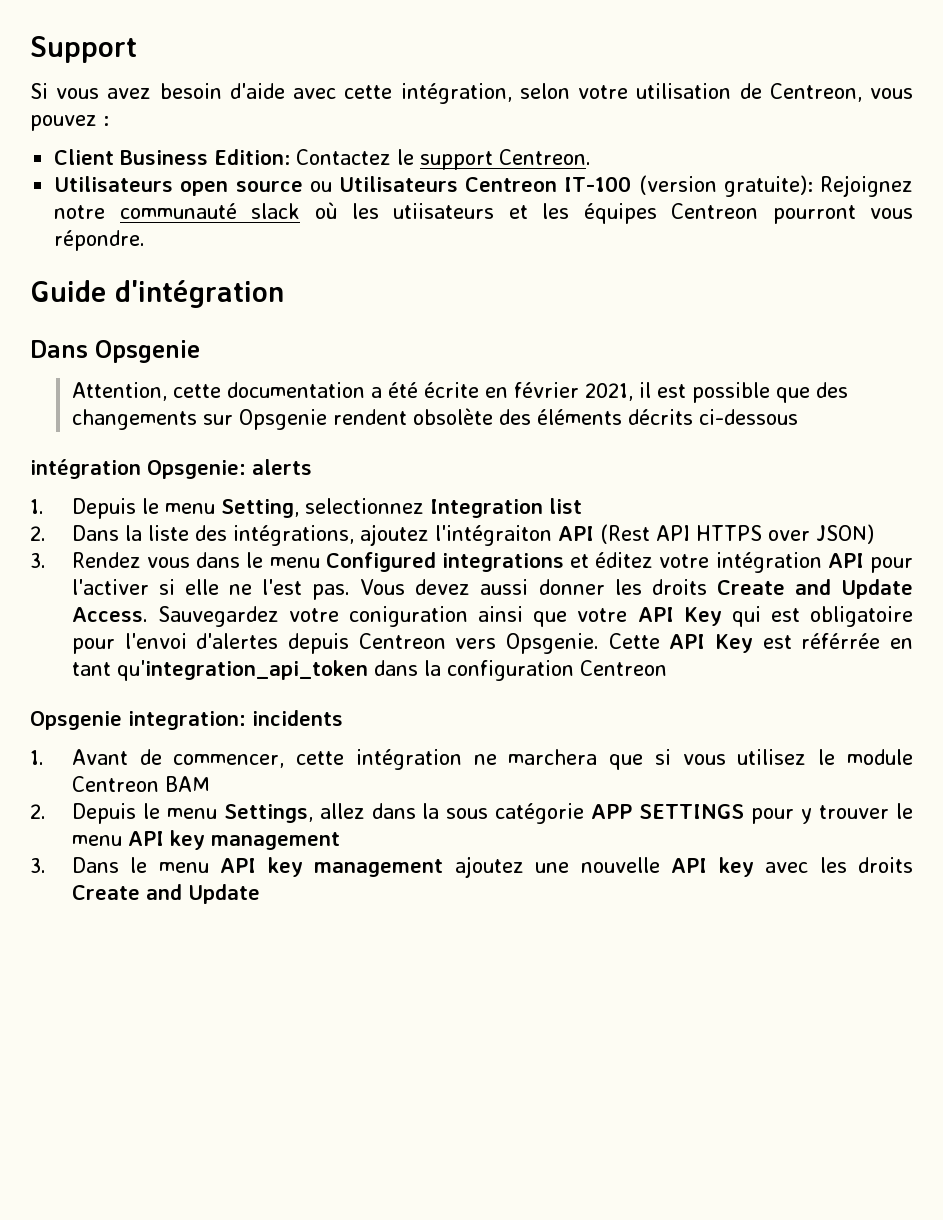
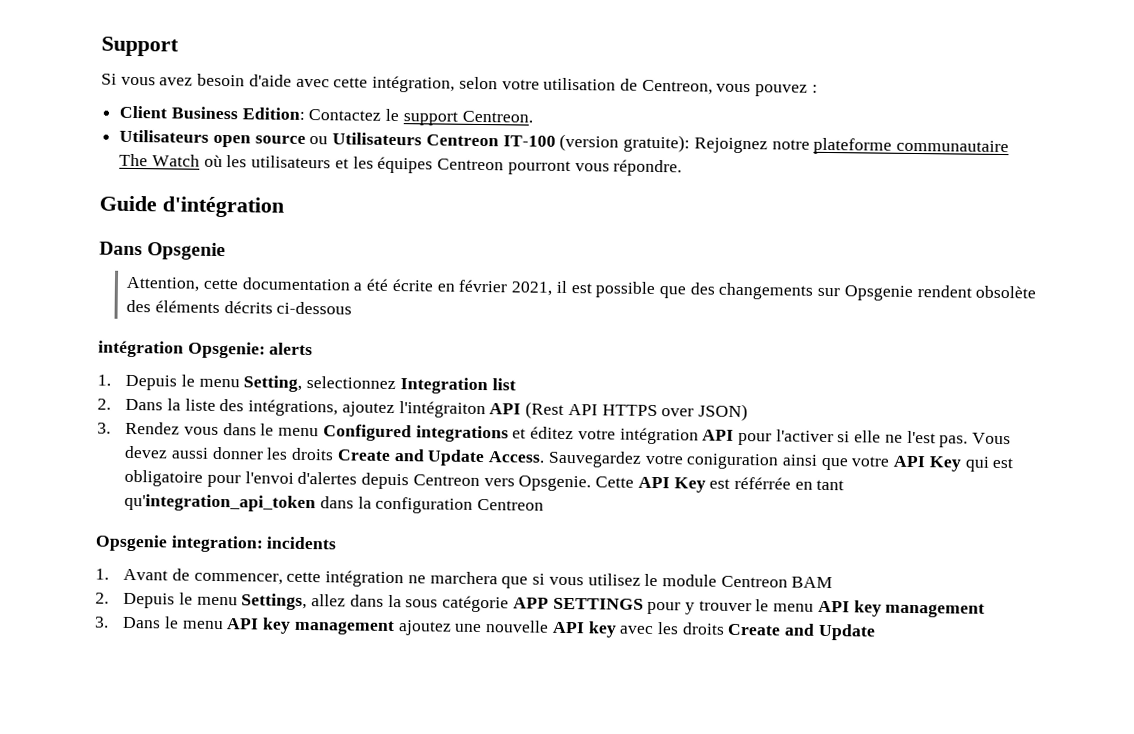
[119,203,301,219] communauté slack -> [813,137,1009,155] [119,153,200,167] plateforme communautaire The Watch
[393,203,495,219] utiisateurs -> [251,155,332,169] utilisateurs

